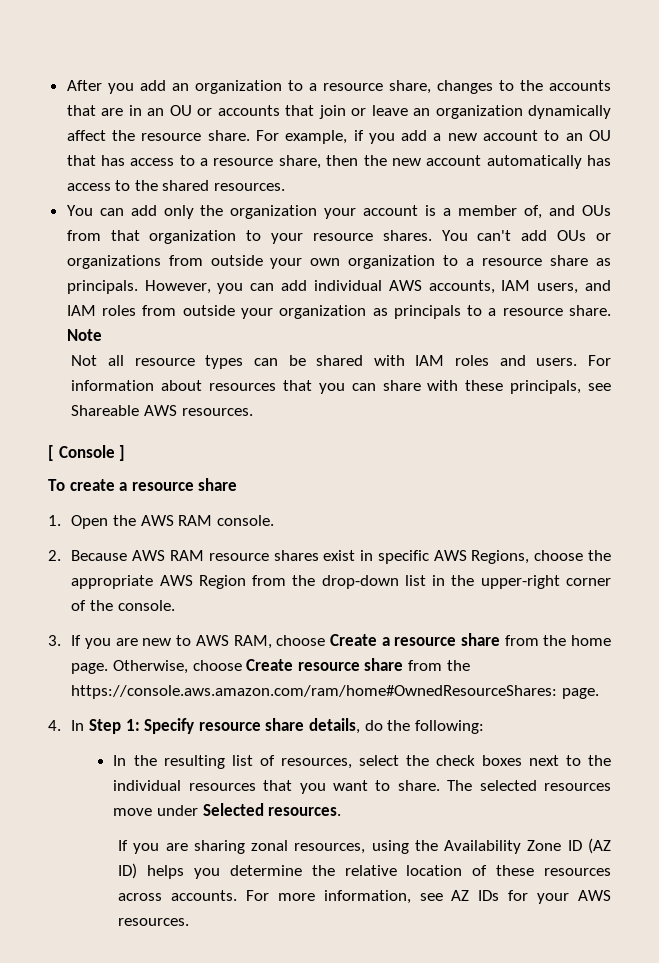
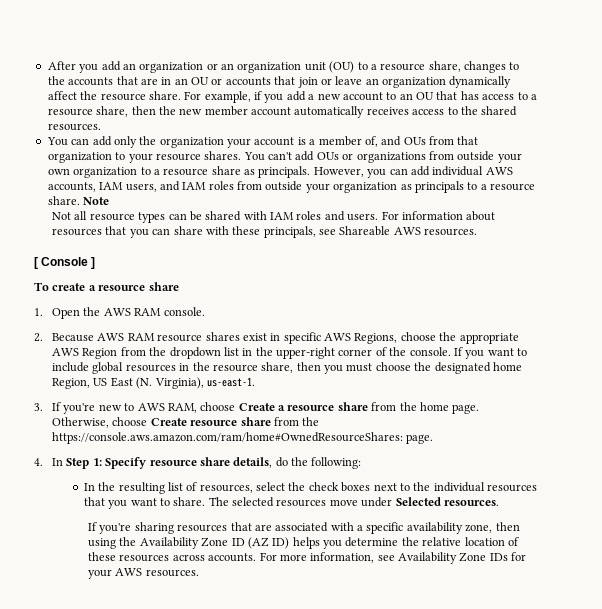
(282, 87) none -> [206,61,355,73] or an organization unit (OU)
(421, 162) none -> [204,106,248,116] member
[587,155,611,166] has -> [366,107,409,115] receives
[321,575,399,589] drop-down -> [169,347,221,359] dropdown
(175, 605) none -> [453,347,528,359] [52,362,522,374] [52,377,255,389] If you want to include global resources in the resource share, then you must choose the designated home Region, US East (N. Virginia), us-east-1.
[85,638,138,649] you are -> [63,403,96,414] you're
[133,840,366,854] you are sharing zonal resources, -> [99,522,520,534] you're sharing resources that are associated with a specific availability zone, then
[451,890,470,901] AZ -> [398,552,487,564] Availability Zone

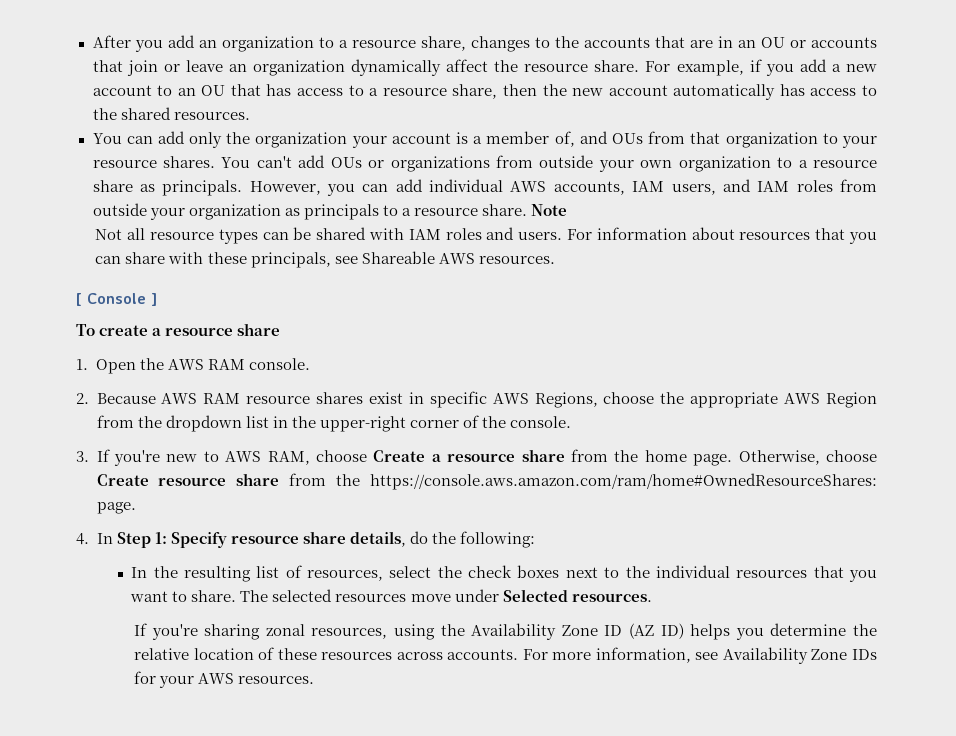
[206,61,355,73] or an organization unit (OU) -> (314, 44) none
[204,106,248,116] member -> (604, 92) none
[366,107,409,115] receives -> [779,84,805,96] has
[453,347,528,359] [52,362,522,374] [52,377,255,389] If you want to include global resources in the resource share, then you must choose the designated home Region, US East (N. Virginia), us-east-1. -> (572, 422) none
[177,522,520,534] resources that are associated with a specific availability zone, then -> [265,624,388,639] zonal resources,

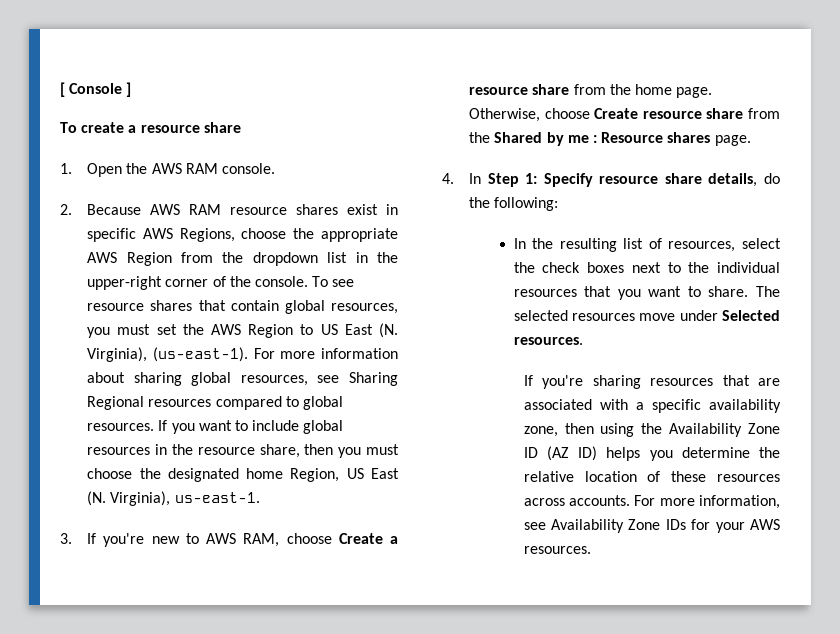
[92,35,877,52] [92,59,878,76] [92,84,878,100] [92,107,250,120] [92,131,878,148] [92,155,877,172] [92,179,878,196] [92,203,567,220] [95,227,877,244] [95,251,555,268] After you add an organization to a resource share, changes to the accounts that are in an OU or accounts that join or leave an organization dynamically affect the resource share. For example, if you add a new account to an OU that has access to a resource share, then the new account automatically has access to the shared resources. // You can add only the organization your account is a member of, and OUs from that organization to your resource shares. You can't add OUs or organizations from outside your own organization to a resource share as principals. However, you can add individual AWS accounts, IAM users, and IAM roles from outside your organization as principals to a resource share. Note // Not all resource types can be shared with IAM roles and users. For information about resources that you can share with these principals, see Shareable AWS resources. // -> (60, 89) none
(572, 422) none -> [312,276,355,287] [87,300,399,314] [87,323,398,338] [87,347,398,362] [87,372,398,386] [87,396,343,410] [87,420,344,434] [87,444,399,458] [87,468,399,482] [87,491,260,506] To see resource shares that contain global resources, you must set the AWS Region to US East (N. Virginia), (us-east-1). For more information about sharing global resources, see Sharing Regional resources compared to global resources. If you want to include global resources in the resource share, then you must choose the designated home Region, US East (N. Virginia), us-east-1.
[370,473,877,490] https://console.aws.amazon.com/ram/home#OwnedResourceShares: -> [494,132,711,146] Shared by me : Resource shares
[265,624,388,639] zonal resources, -> [650,375,780,386] [523,399,781,413] [523,423,594,437] resources that are associated with a specific availability zone, then

